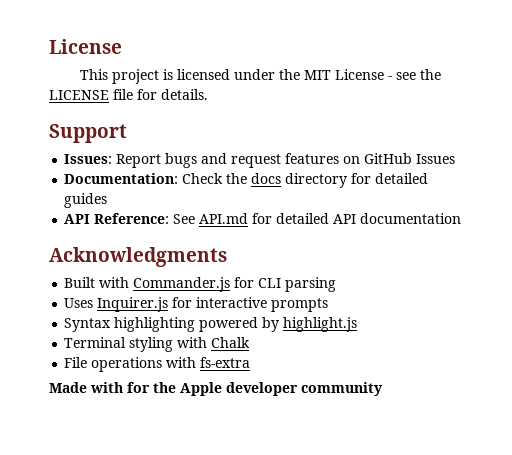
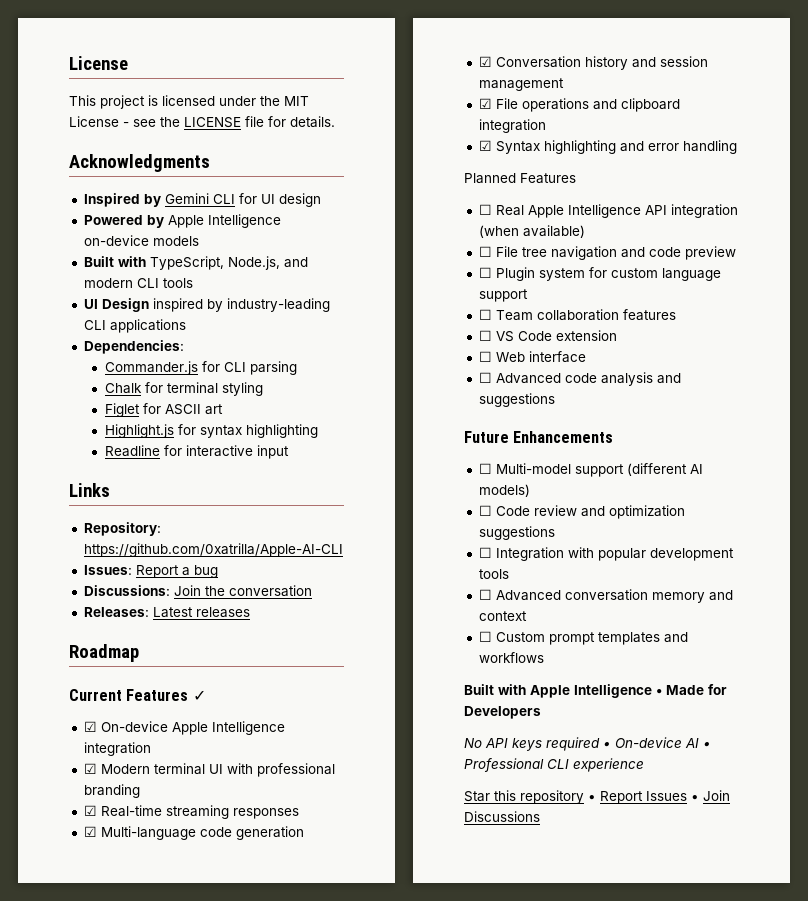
[49,124,127,143] [64,153,456,168] [64,173,429,188] [64,193,108,208] [64,213,462,224] [49,247,227,267] [64,277,337,292] [64,297,329,312] [64,317,358,332] [64,337,251,352] [64,357,251,372] [49,382,383,396] Support // Issues: Report bugs and request features on GitHub Issues // Documentation: Check the docs directory for detailed guides // API Reference: See API.md for detailed API documentation // Acknowledgments // Built with Commander.js for CLI parsing // Uses Inquirer.js for interactive prompts // Syntax highlighting powered by highlight.js // Terminal styling with Chalk // File operations with fs-extra // Made with for the Apple developer community -> [69,154,210,172] [83,193,321,207] [83,214,281,228] [83,235,199,246] [83,256,308,270] [83,278,193,288] [83,298,330,312] [83,319,186,333] [83,340,184,354] [104,361,297,375] [104,382,263,396] [104,403,223,417] [104,424,318,438] [104,445,289,459] [69,483,110,497] [83,522,161,536] [83,543,343,557] [83,565,218,578] [83,585,312,597] [83,607,250,618] [69,644,139,662] [69,689,206,701] [83,721,285,735] [83,742,151,756] [83,763,335,777] [83,784,140,798] [83,805,299,819] [83,826,304,840] [478,56,708,70] [478,78,564,91] [478,98,680,112] [478,119,546,133] [478,140,737,154] [464,173,576,184] [478,204,738,218] [478,225,585,238] [478,246,736,260] [478,267,721,281] [478,289,528,302] [478,309,676,321] [478,330,617,342] [478,351,586,363] [478,372,681,386] [478,393,555,407] [464,431,614,443] [478,463,703,477] [478,484,530,497] [478,505,685,519] [478,526,555,540] [478,547,734,561] [478,569,509,579] [478,589,733,603] [478,611,527,621] [478,631,688,645] [478,652,544,663] [464,684,727,698] [464,706,541,719] [464,737,711,751] [464,758,644,772] [464,790,730,804] [464,811,540,822] Acknowledgments // Inspired by Gemini CLI for UI design // Powered by Apple Intelligence on-device models // Built with TypeScript, Node.js, and modern CLI tools // UI Design inspired by industry-leading CLI applications // Dependencies: // Commander.js for CLI parsing // Chalk for terminal styling // Figlet for ASCII art // Highlight.js for syntax highlighting // Readline for interactive input // Links // Repository: https://github.com/0xatrilla/Apple-AI-CLI // Issues: Report a bug // Discussions: Join the conversation // Releases: Latest releases // Roadmap // Current Features ✓ // ☑ On-device Apple Intelligence integration // ☑ Modern terminal UI with professional branding // ☑ Real-time streaming responses // ☑ Multi-language code generation // ☑ Conversation history and session management // ☑ File operations and clipboard integration // ☑ Syntax highlighting and error handling // Planned Features // ☐ Real Apple Intelligence API integration (when available) // ☐ File tree navigation and code preview // ☐ Plugin system for custom language support // ☐ Team collaboration features // ☐ VS Code extension // ☐ Web interface // ☐ Advanced code analysis and suggestions // Future Enhancements // ☐ Multi-model support (different AI models) // ☐ Code review and optimization suggestions // ☐ Integration with popular development tools // ☐ Advanced conversation memory and context // ☐ Custom prompt templates and workflows // Built with Apple Intelligence • Made for Developers // No API keys required • On-device AI • Professional CLI experience // Star this repository • Report Issues • Join Discussions

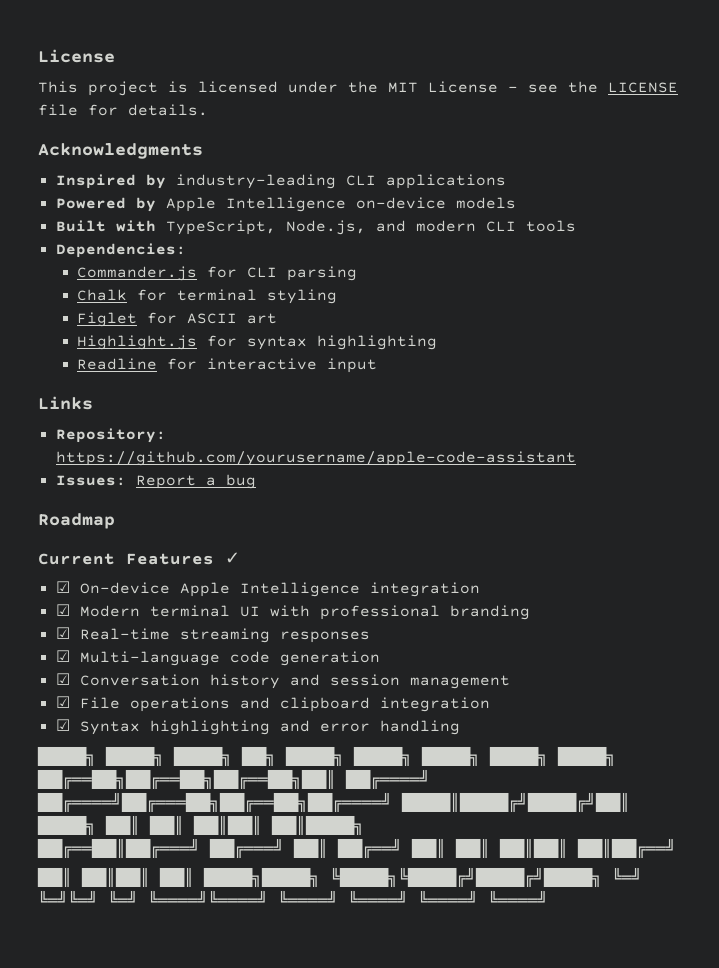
[164,193,321,207] Gemini CLI for UI design -> [175,174,506,189] industry-leading CLI applications
[83,298,330,312] [83,319,186,333] // UI Design inspired by industry-leading CLI applications -> (576, 226) none
[83,543,343,557] https://github.com/0xatrilla/Apple-AI-CLI -> [55,451,576,466] https://github.com/yourusername/apple-code-assistant
[83,585,312,597] [83,607,250,618] // Discussions: Join the conversation // Releases: Latest releases -> (256, 481) none
[464,173,576,184] [478,204,738,218] [478,225,585,238] [478,246,736,260] [478,267,721,281] [478,289,528,302] [478,309,676,321] [478,330,617,342] [478,351,586,363] [478,372,681,386] [478,393,555,407] [464,431,614,443] [478,463,703,477] [478,484,530,497] [478,505,685,519] [478,526,555,540] [478,547,734,561] [478,569,509,579] [478,589,733,603] [478,611,527,621] [478,631,688,645] [478,652,544,663] [464,684,727,698] [464,706,541,719] [464,737,711,751] [464,758,644,772] [464,790,730,804] [464,811,540,822] Planned Features // ☐ Real Apple Intelligence API integration (when available) // ☐ File tree navigation and code preview // ☐ Plugin system for custom language support // ☐ Team collaboration features // ☐ VS Code extension // ☐ Web interface // ☐ Advanced code analysis and suggestions // Future Enhancements // ☐ Multi-model support (different AI models) // ☐ Code review and optimization suggestions // ☐ Integration with popular development tools // ☐ Advanced conversation memory and context // ☐ Custom prompt templates and workflows // Built with Apple Intelligence • Made for Developers // No API keys required • On-device AI • Professional CLI experience // Star this repository • Report Issues • Join Discussions -> [37,746,616,766] [37,769,430,789] [37,792,630,812] [37,815,364,835] [37,838,676,858] [37,867,642,887] [38,890,548,906] ████╗ ████╗ ████╗ ██╗ ████╗ ████╗ ████╗ ████╗ ████╗ ██╔══██╗██╔══██╗██╔══██╗██║ ██╔════╝ ██╔════╝██╔═══██╗██╔══██╗██╔════╝ ████║████╔╝████╔╝██║ ████╗ ██║ ██║ ██║██║ ██║████╗ // ██╔══██║██╔═══╝ ██╔═══╝ ██║ ██╔══╝ ██║ ██║ ██║██║ ██║██╔══╝ // ██║ ██║██║ ██║ ████╗████╗ ╚████╗╚████╔╝████╔╝████╗ ╚═╝ ╚═╝╚═╝ ╚═╝ ╚════╝╚════╝ ╚════╝ ╚════╝ ╚════╝ ╚════╝

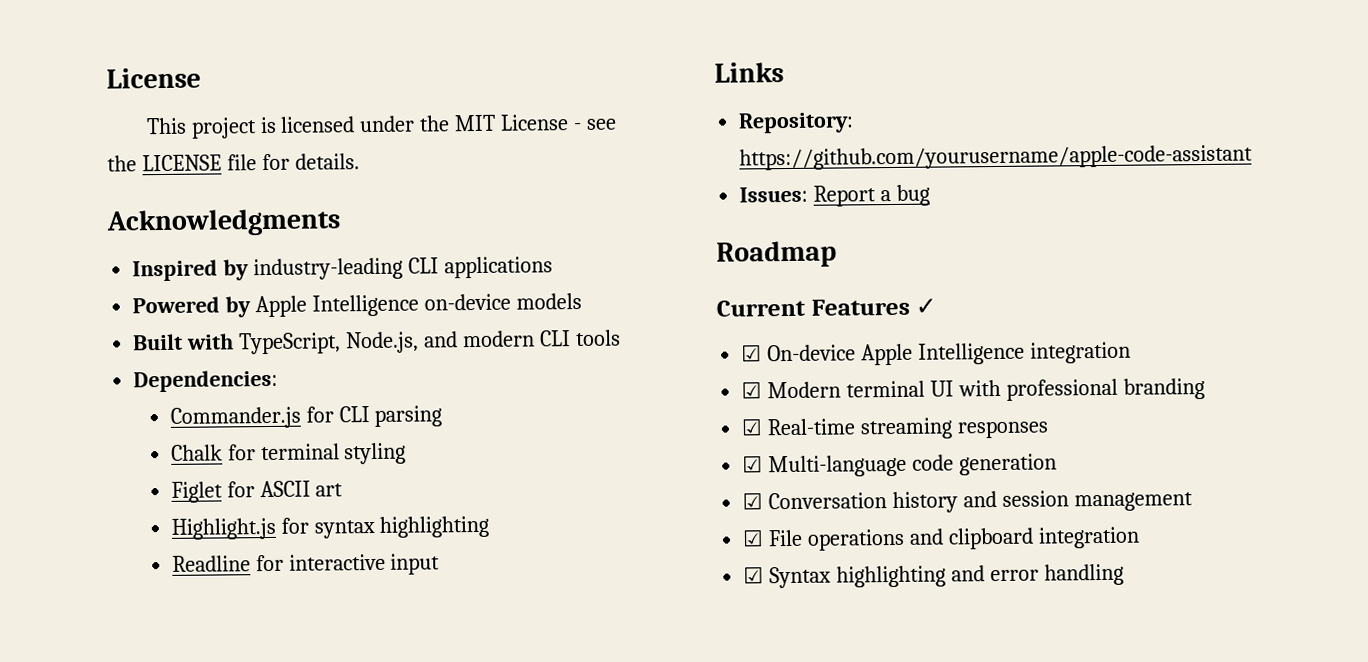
[37,746,616,766] [37,769,430,789] [37,792,630,812] [37,815,364,835] [37,838,676,858] [37,867,642,887] [38,890,548,906] // ████╗ ████╗ ████╗ ██╗ ████╗ ████╗ ████╗ ████╗ ████╗ ██╔══██╗██╔══██╗██╔══██╗██║ ██╔════╝ ██╔════╝██╔═══██╗██╔══██╗██╔════╝ ████║████╔╝████╔╝██║ ████╗ ██║ ██║ ██║██║ ██║████╗ // ██╔══██║██╔═══╝ ██╔═══╝ ██║ ██╔══╝ ██║ ██║ ██║██║ ██║██╔══╝ // ██║ ██║██║ ██║ ████╗████╗ ╚████╗╚████╔╝████╔╝████╗ ╚═╝ ╚═╝╚═╝ ╚═╝ ╚════╝╚════╝ ╚════╝ ╚════╝ ╚════╝ ╚════╝ -> (1124, 574) none

